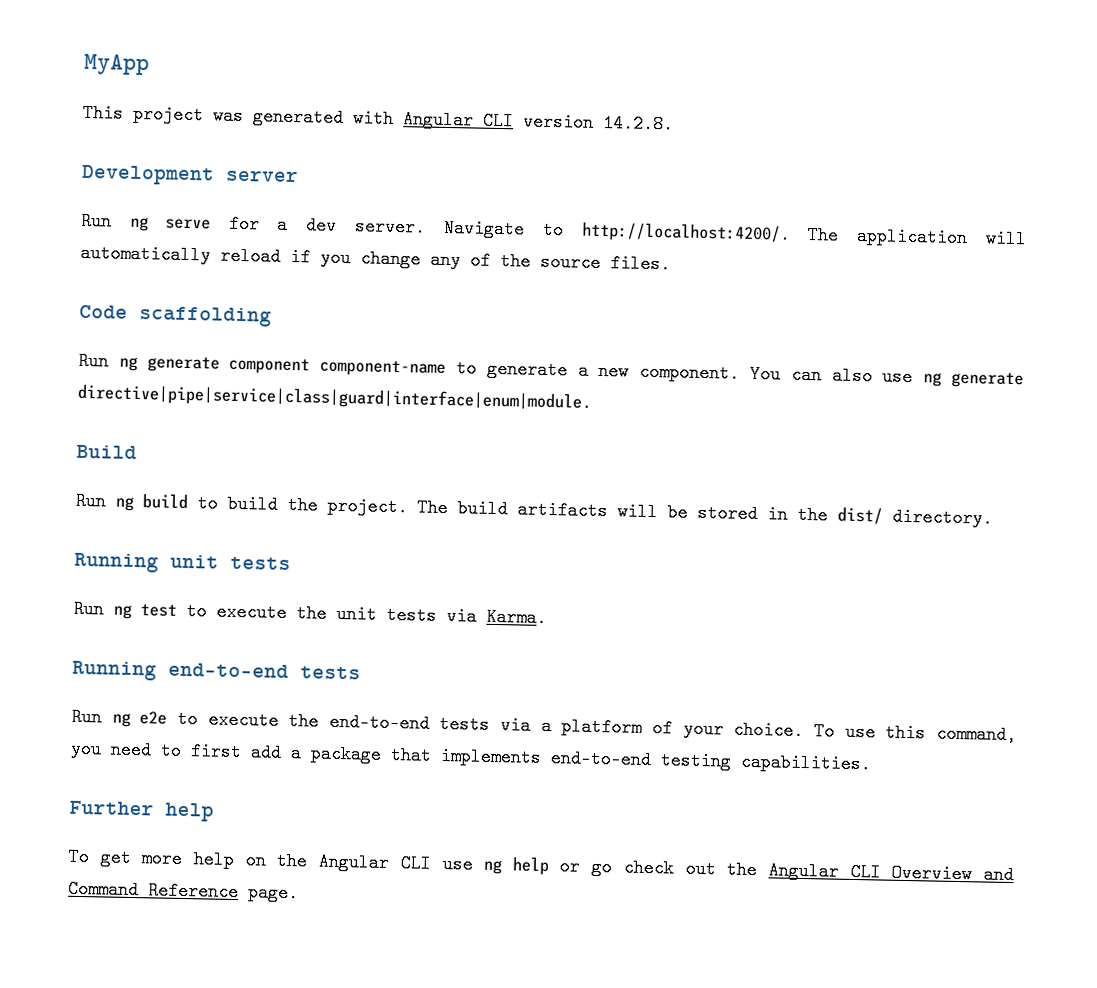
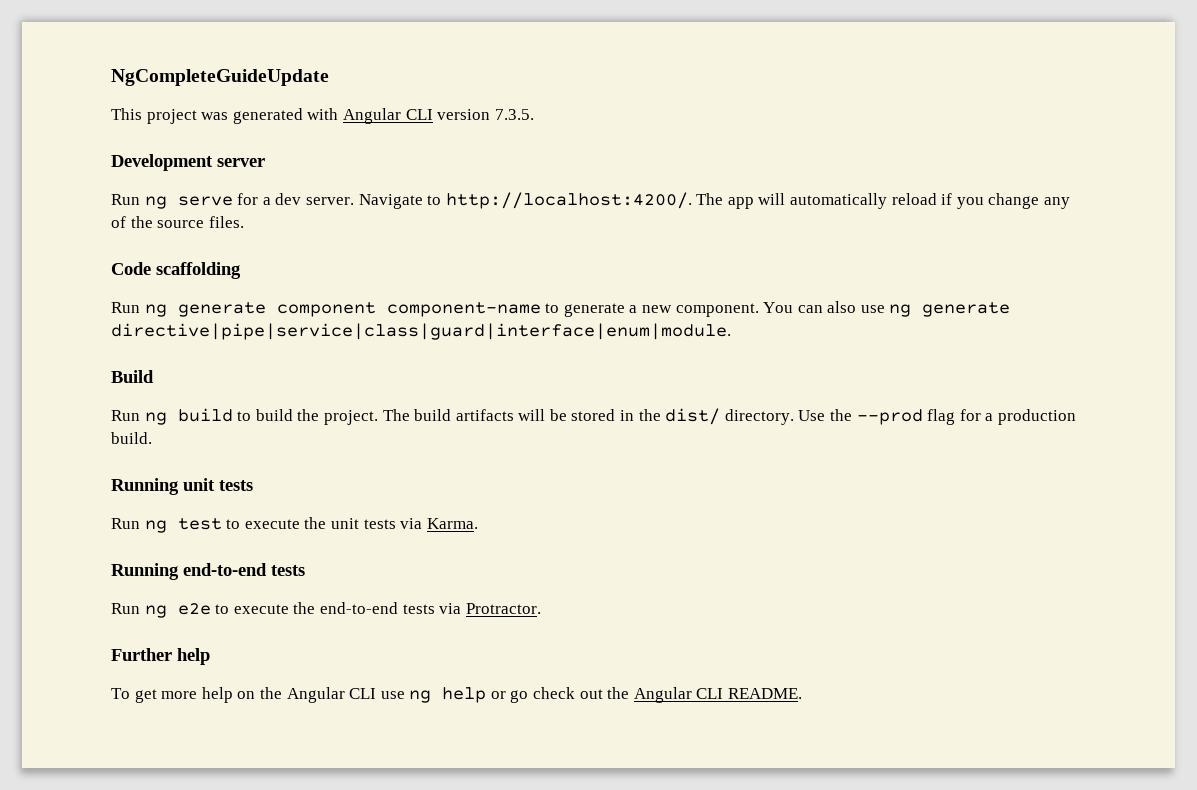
[84,53,150,76] MyApp -> [111,69,329,86] NgCompleteGuideUpdate
[603,113,674,134] 14.2.8. -> [494,109,534,120] 7.3.5.
[856,226,969,248] application -> [727,197,754,209] app
(993, 517) none -> [798,409,1076,425] [111,432,152,444] Use the --prod flag for a production build.
[540,716,1017,745] [70,739,871,774] a platform of your choice. To use this command, you need to first add a package that implements end-to-end testing capabilities. -> [465,603,541,614] Protractor.
[891,863,1015,885] [68,879,299,903] Overview and Command Reference page. -> [728,688,803,699] README.

